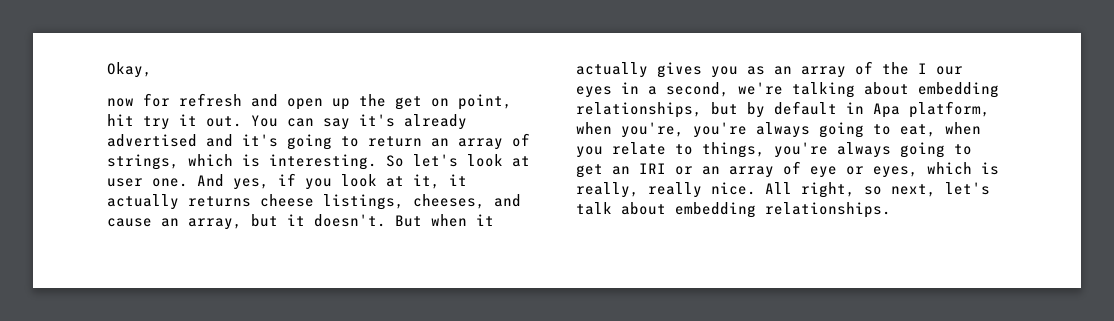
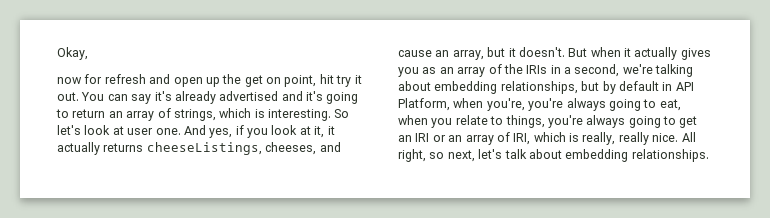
[260,194,404,210] cheese listings, -> [146,142,262,155] cheeseListings,
[918,63,963,75] [576,86,612,98] I our eyes -> [526,65,548,74] IRIs
[873,101,990,118] Apa platform, -> [675,82,694,91] [398,98,450,111] API Platform,
[810,166,918,178] eye or eyes, -> [513,133,531,145] IRI,

